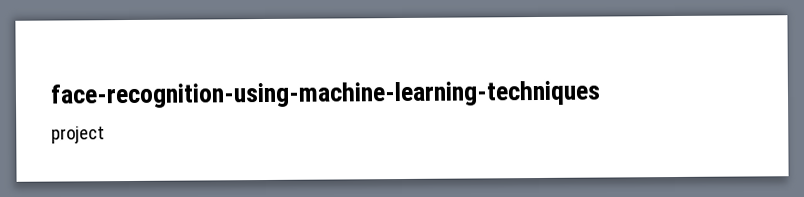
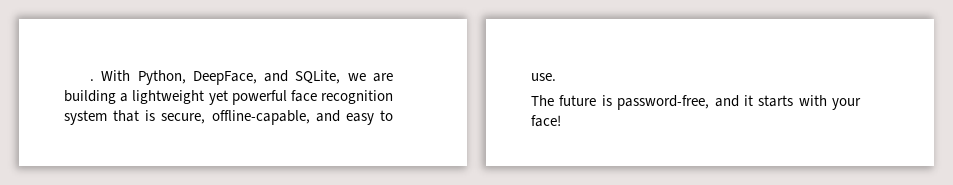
[50,80,601,109] [51,126,105,144] face-recognition-using-machine-learning-techniques // project -> [90,70,393,85] [64,90,393,105] [64,110,393,125] [531,73,556,81] [531,95,861,110] [531,115,561,127] . With Python, DeepFace, and SQLite, we are building a lightweight yet powerful face recognition system that is secure, offline-capable, and easy to use. // The future is password-free, and it starts with your face!

